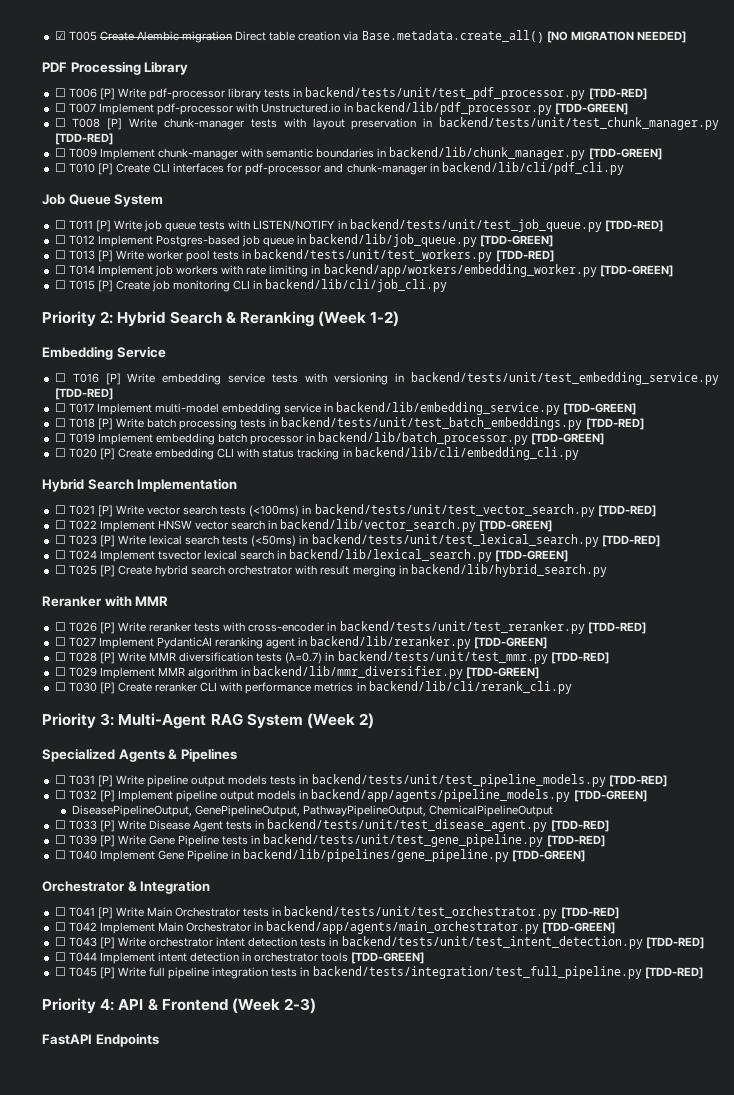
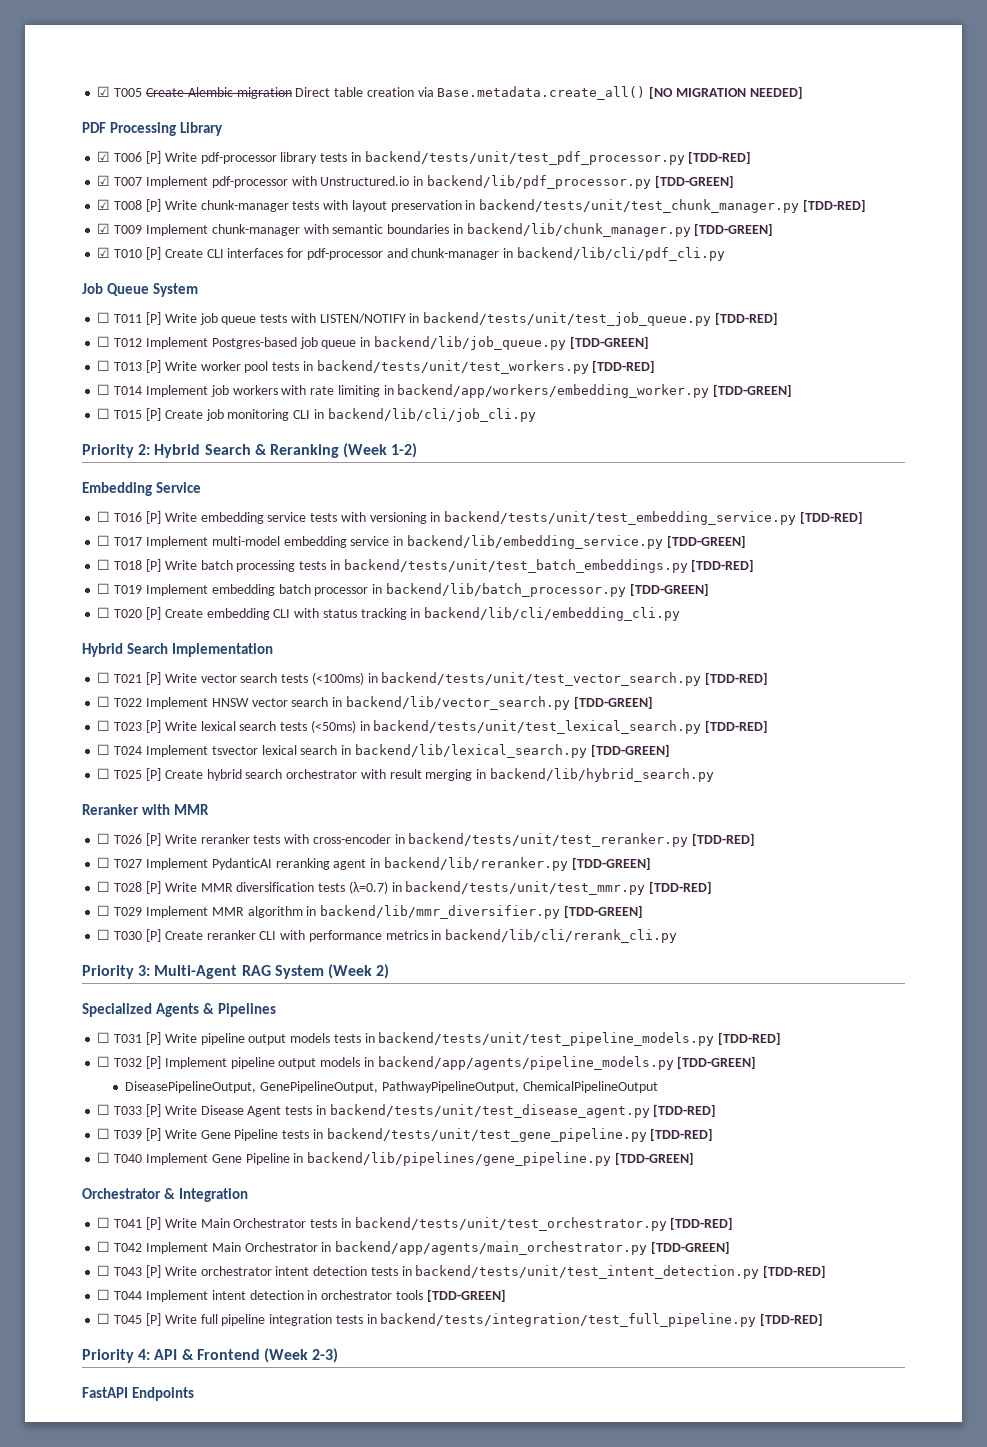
[54,88,66,97] ☐ -> [97,151,111,162] ☑
[54,103,66,112] ☐ -> [97,175,111,186] ☑
[54,118,66,127] ☐ -> [97,199,111,210] ☑
[54,148,66,157] ☐ -> [97,223,111,234] ☑
[54,163,66,172] ☐ -> [97,247,111,258] ☑

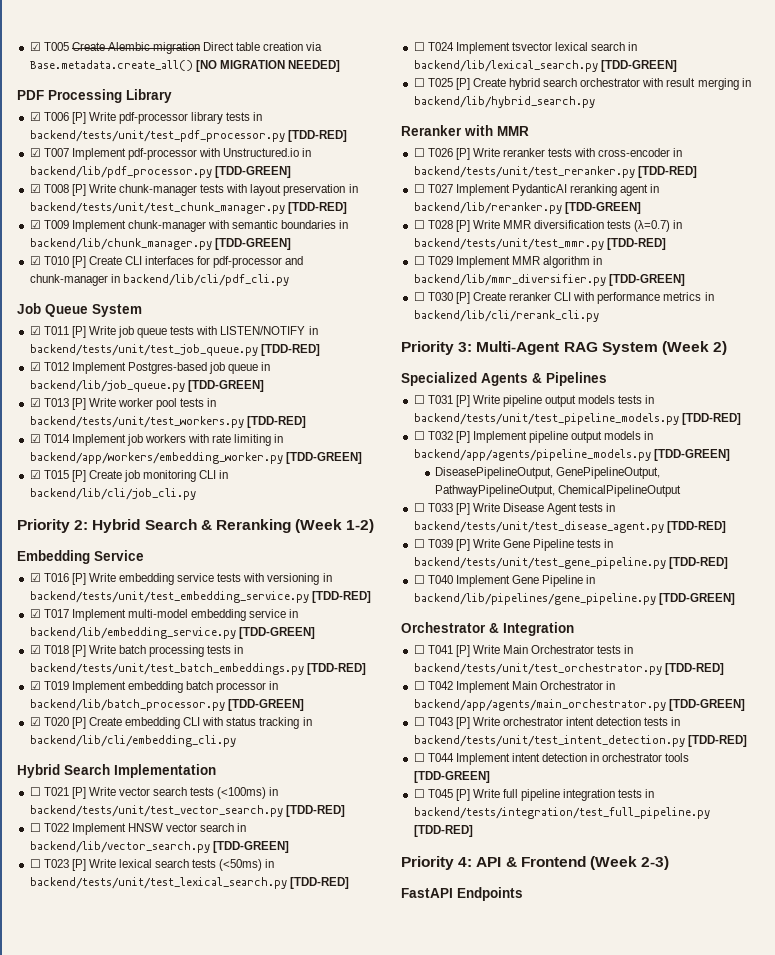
[97,312,111,323] ☐ -> [29,326,41,335] ☑
[97,336,111,347] ☐ -> [29,362,41,371] ☑
[97,360,111,371] ☐ -> [29,398,41,407] ☑
[97,384,111,395] ☐ -> [29,434,41,443] ☑
[97,408,111,419] ☐ -> [29,470,41,479] ☑
[97,511,111,522] ☐ -> [29,573,41,582] ☑
[97,535,111,546] ☐ -> [29,609,41,618] ☑
[97,559,111,570] ☐ -> [29,645,41,654] ☑
[97,583,111,594] ☐ -> [29,681,41,690] ☑
[97,607,111,618] ☐ -> [29,717,41,726] ☑

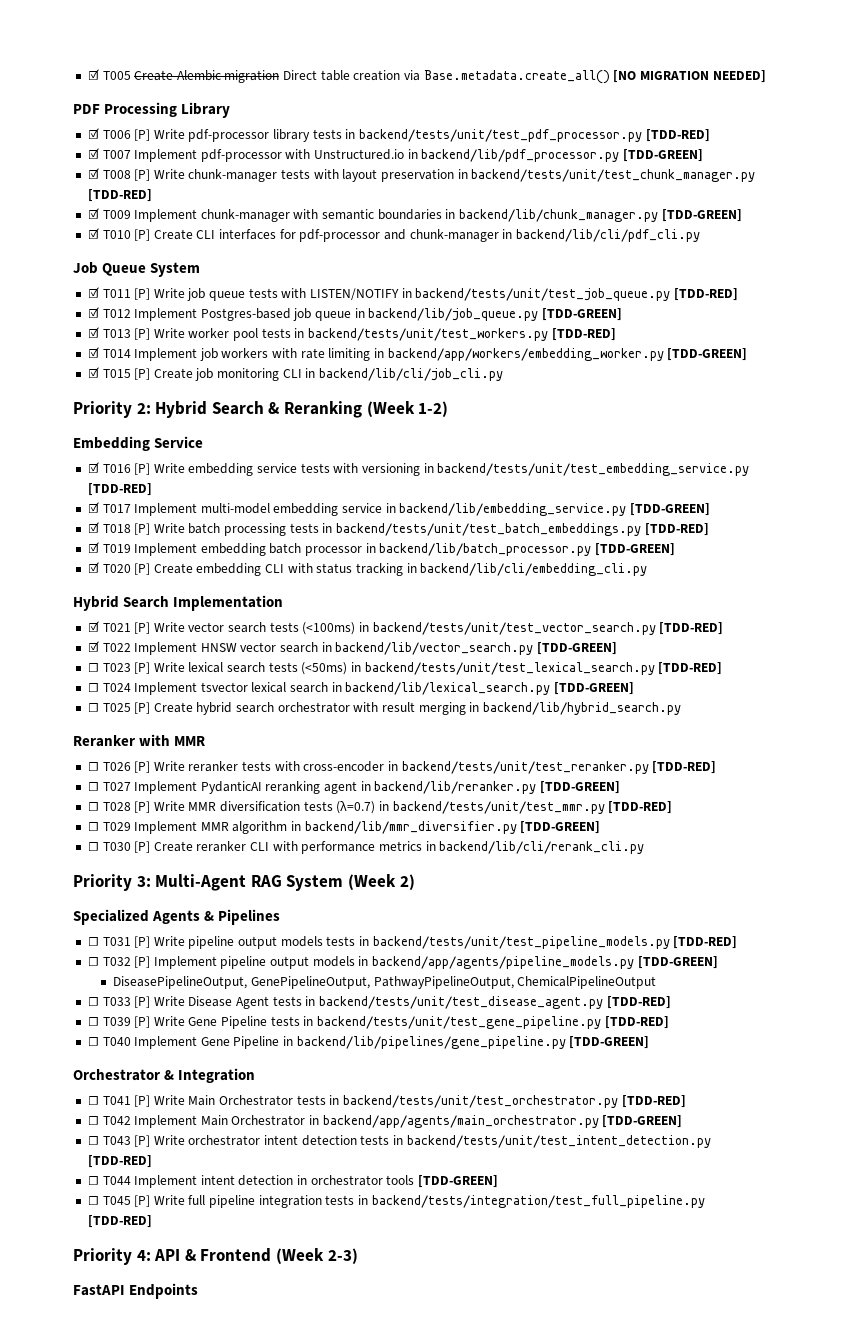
[29,787,41,796] ☐ -> [87,621,99,632] ☑
[29,823,41,832] ☐ -> [87,641,99,652] ☑

